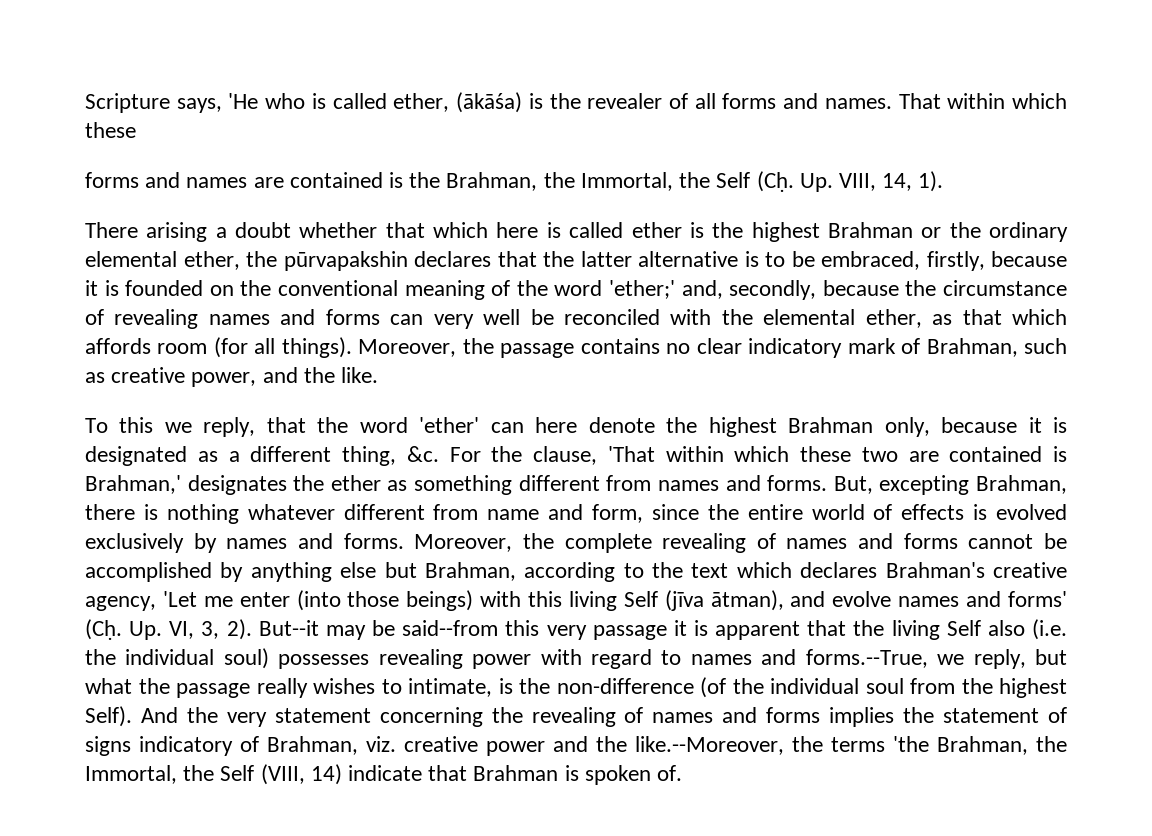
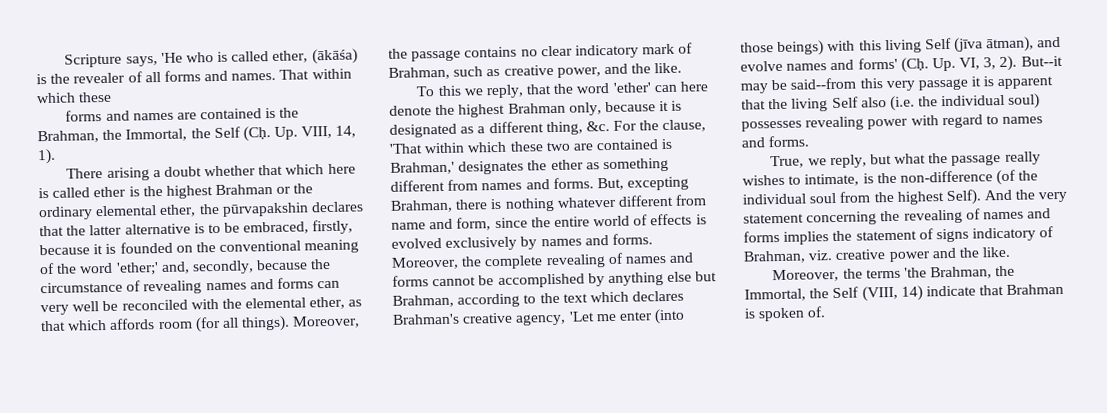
[805,649,928,668] forms.--True, -> [768,135,810,148] [770,155,805,169] forms. // True,
[635,736,784,755] like.--Moreover, -> [982,246,1011,258] [772,268,840,283] like. // Moreover,

